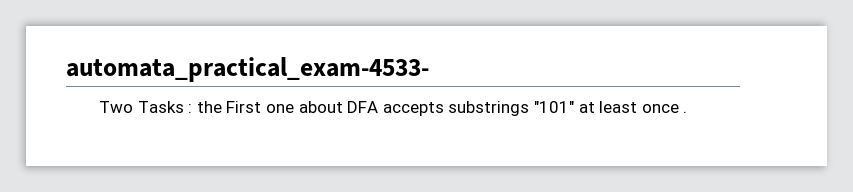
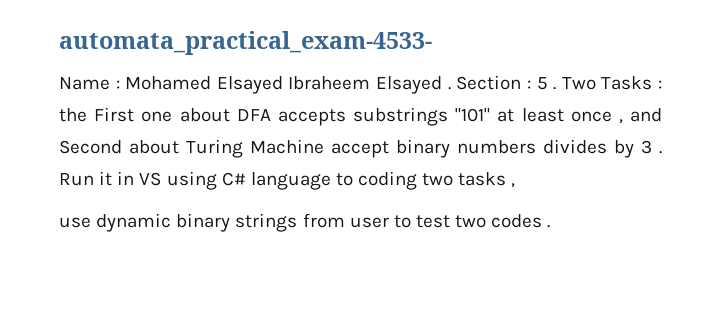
(429, 69) none -> [59,75,557,94] Name : Mohamed Elsayed Ibraheem Elsayed . Section : 5 .
(679, 108) none -> [618,108,662,124] [59,139,662,158] [59,171,516,190] [59,213,543,232] , and Second about Turing Machine accept binary numbers divides by 3 . Run it in VS using C# language to coding two tasks , // use dynamic binary strings from user to test two codes

